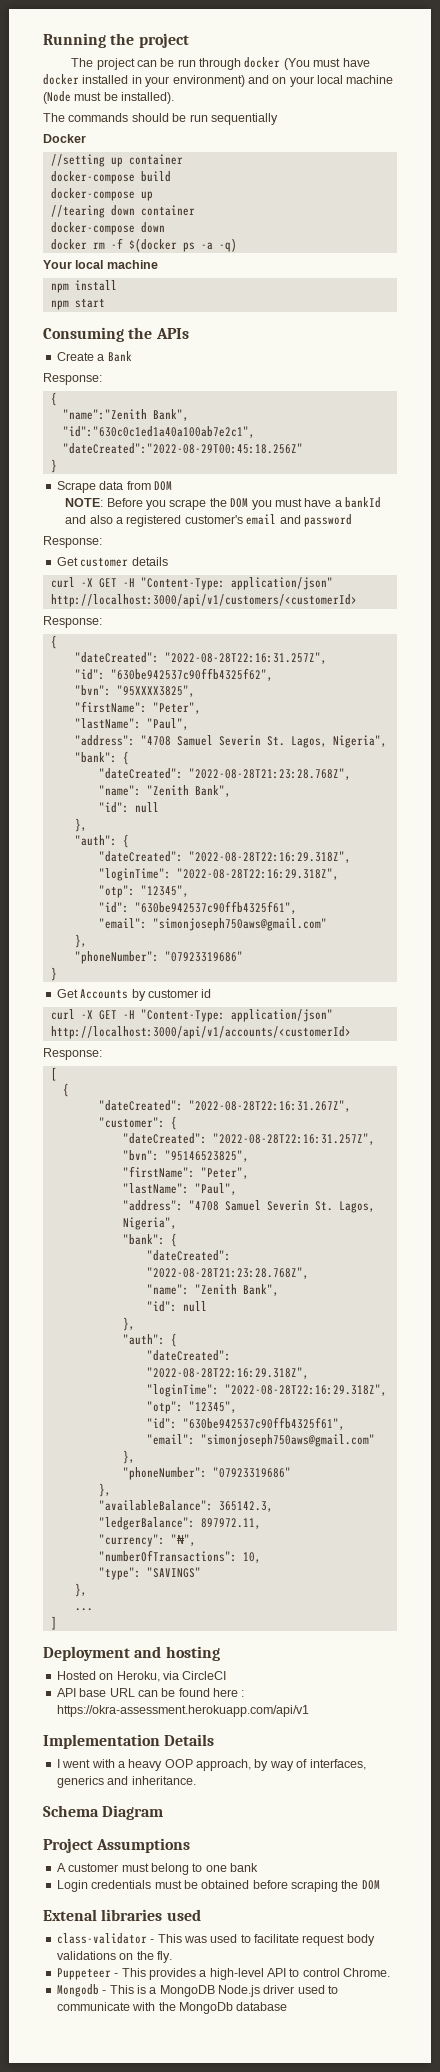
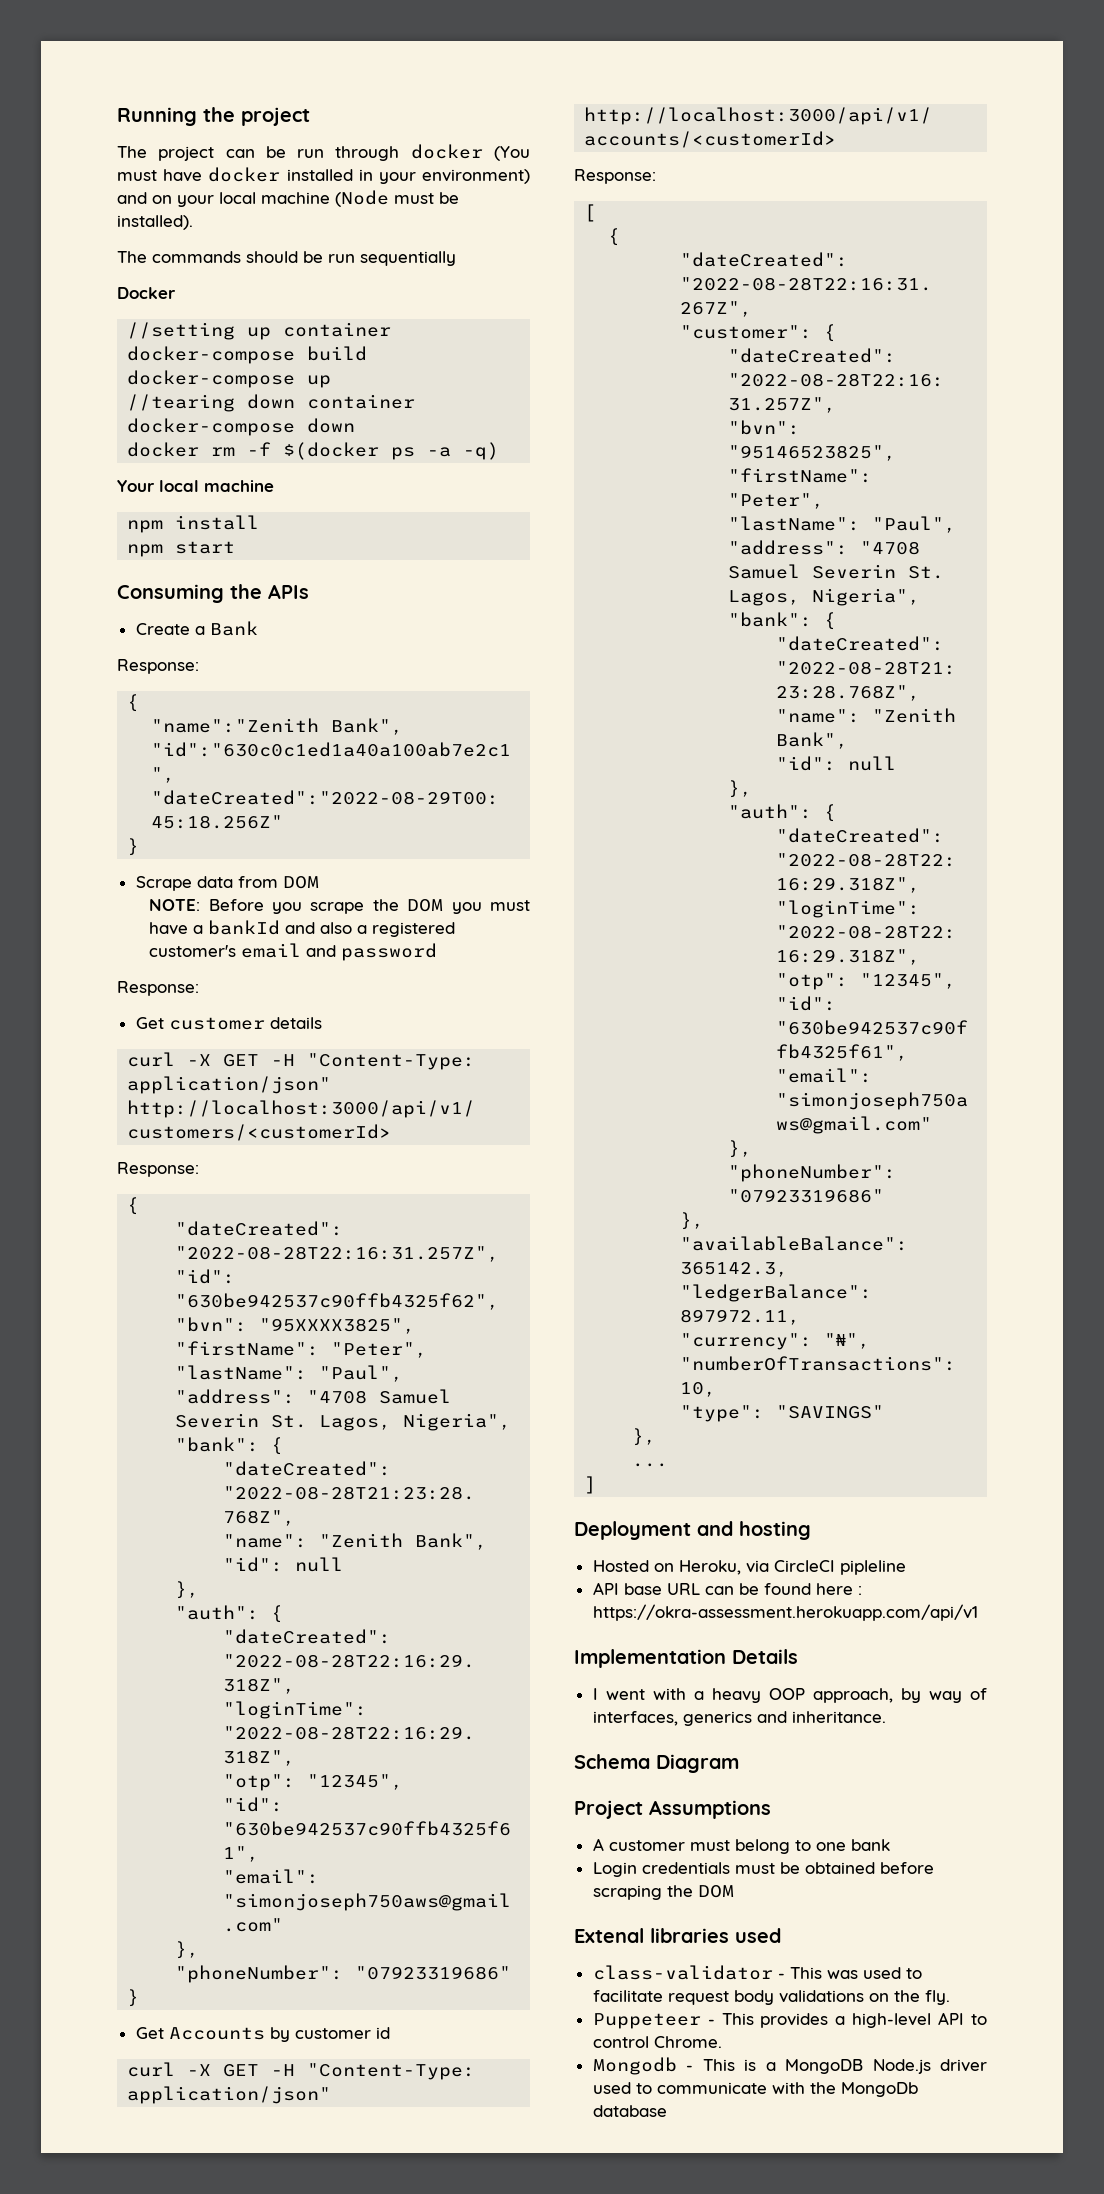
(227, 1675) none -> [839,1560,906,1575] pipleline

